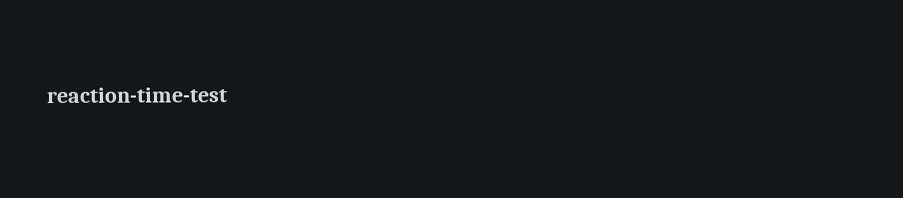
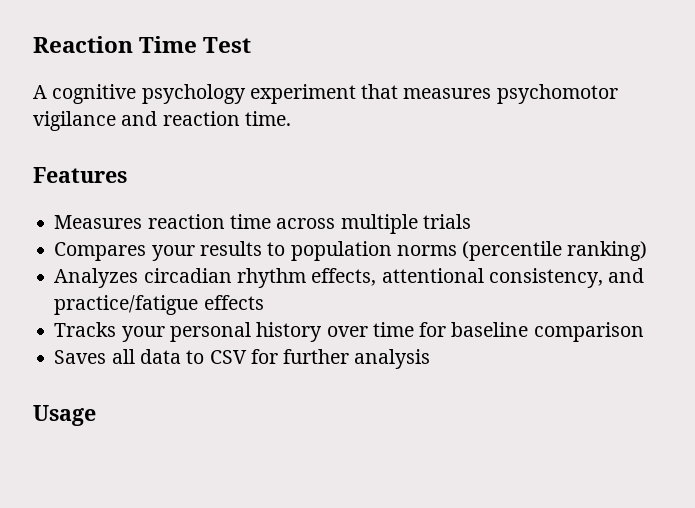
[46,87,228,104] reaction-time-test -> [33,36,252,53] [33,84,618,104] [33,111,291,131] [33,167,127,183] [54,214,471,234] [54,241,648,261] [54,268,645,288] [54,295,264,315] [54,322,644,342] [54,349,431,369] [33,405,96,426] Reaction Time Test // A cognitive psychology experiment that measures psychomotor vigilance and reaction time. // Features // Measures reaction time across multiple trials // Compares your results to population norms (percentile ranking) // Analyzes circadian rhythm effects, attentional consistency, and practice/fatigue effects // Tracks your personal history over time for baseline comparison // Saves all data to CSV for further analysis // Usage

